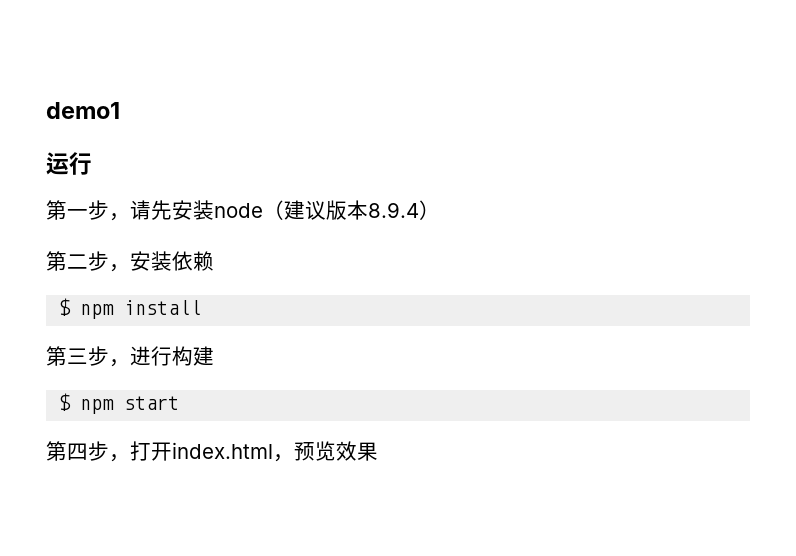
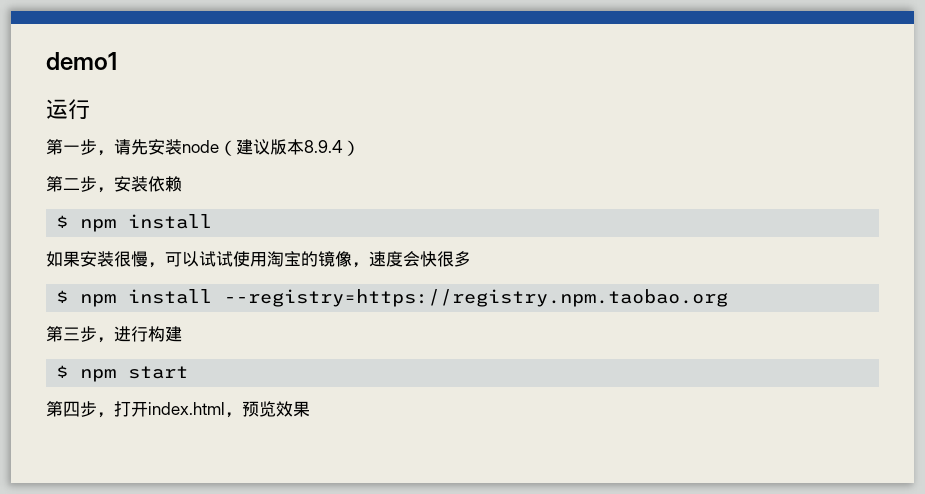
(202, 307) none -> [46,251,471,268] [56,289,729,307] // 如果安装很慢，可以试试使用淘宝的镜像，速度会快很多 // $ npm install --registry=https://registry.npm.taobao.org

